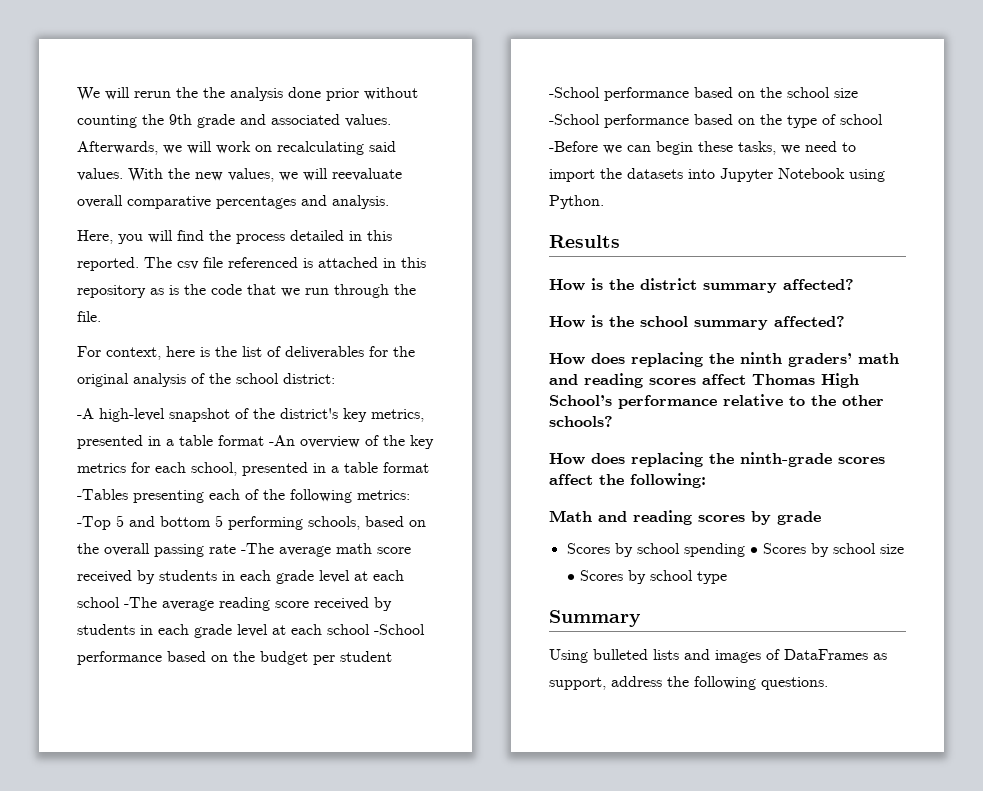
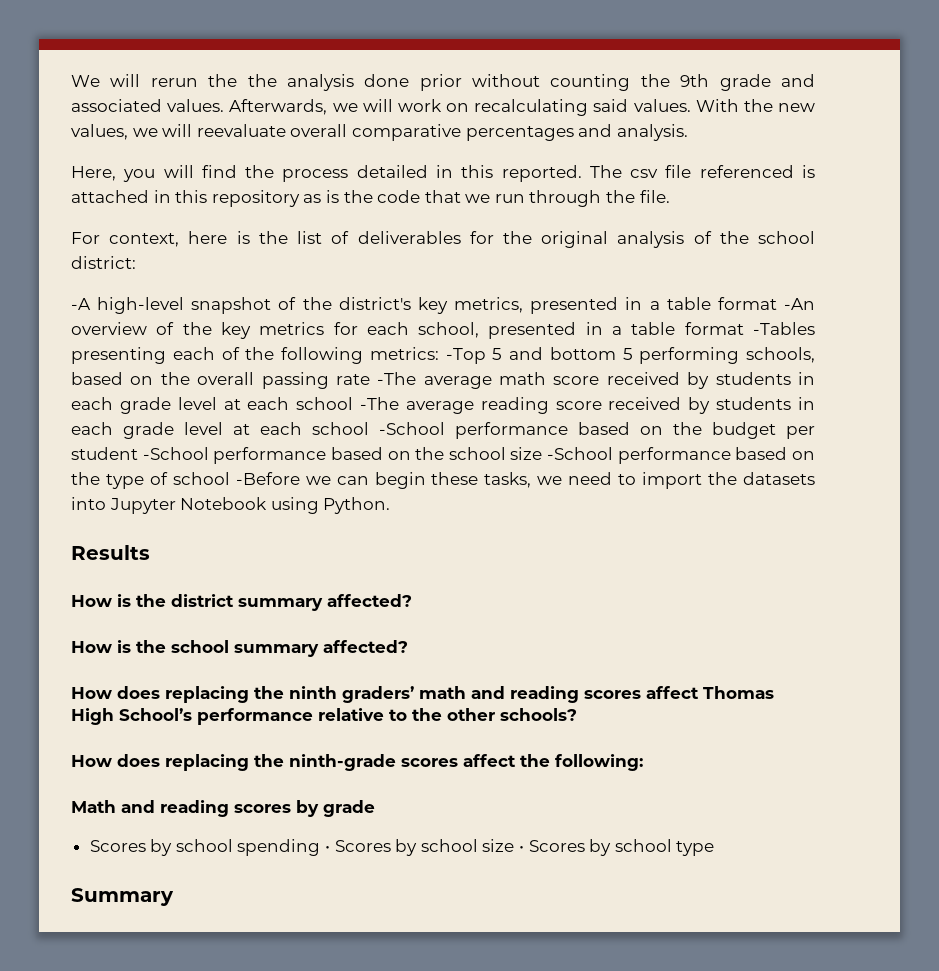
[549,649,887,663] [549,676,828,690] // Using bulleted lists and images of DataFrames as support, address the following questions. -> (174, 897) none

